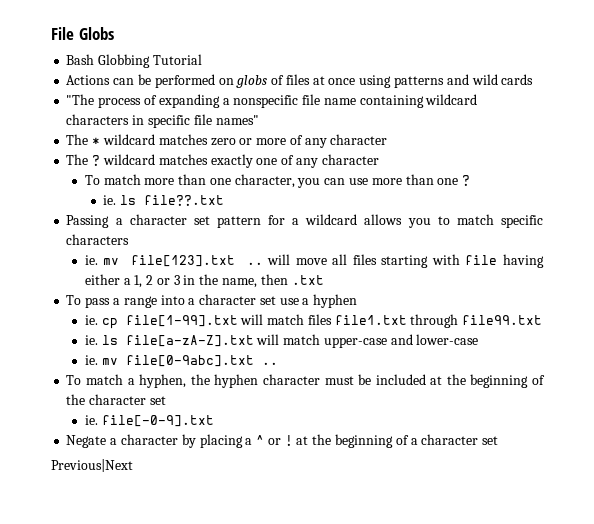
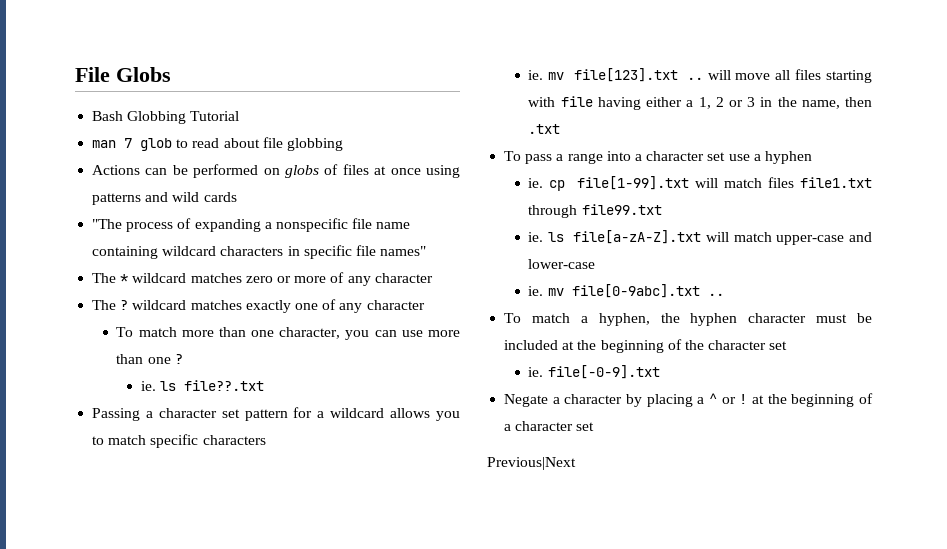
(202, 59) none -> [92,137,343,151] // man 7 glob to read about file globbing

